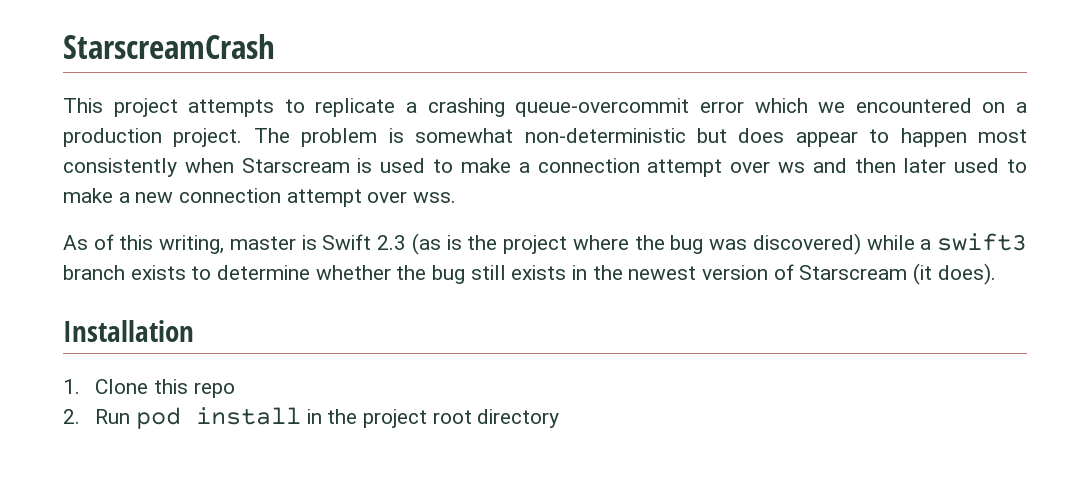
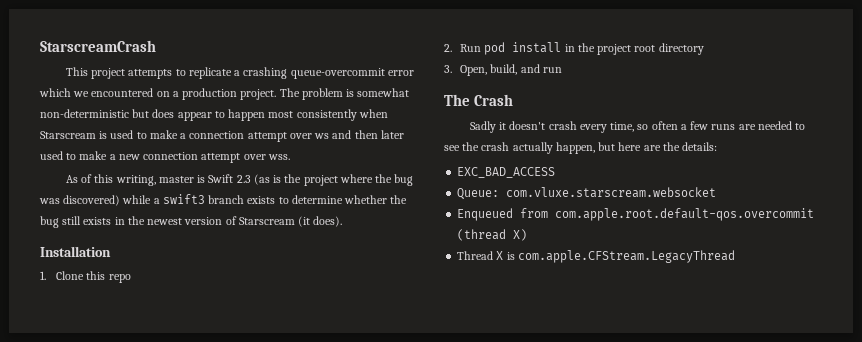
(560, 418) none -> [444,64,562,76] [444,94,514,106] [469,121,806,133] [444,142,718,154] [457,167,556,178] [457,187,717,200] [457,208,815,221] [457,229,528,241] [457,250,735,263] // 3. Open, build, and run // The Crash // Sadly it doesn't crash every time, so often a few runs are needed to see the crash actually happen, but here are the details: // EXC_BAD_ACCESS // Queue: com.vluxe.starscream.websocket // Enqueued from com.apple.root.default-qos.overcommit (thread X) // Thread X is com.apple.CFStream.LegacyThread

